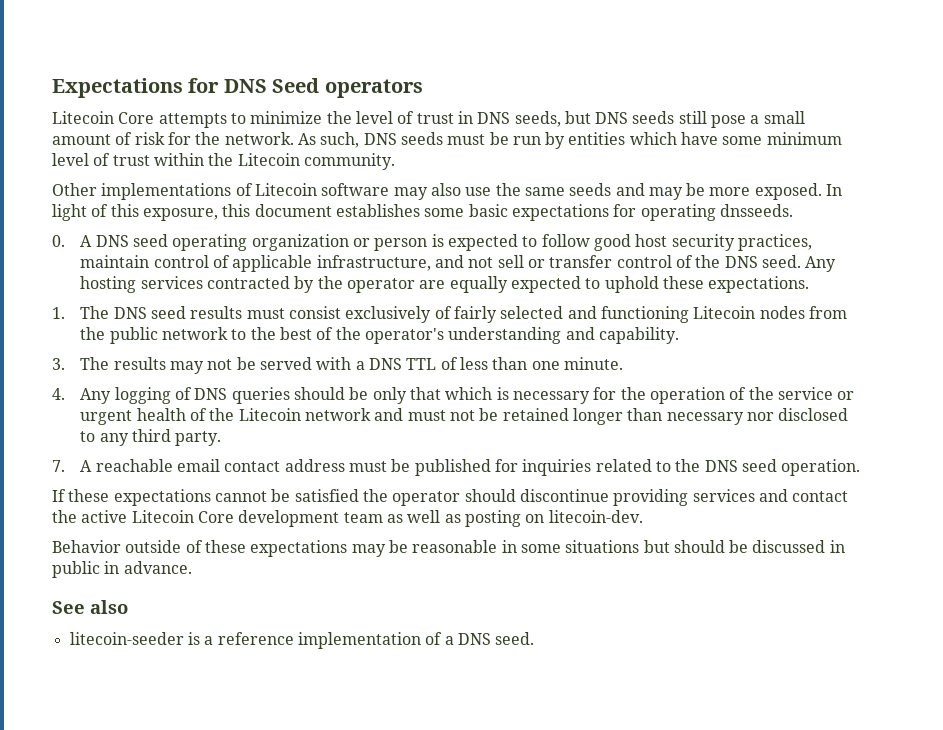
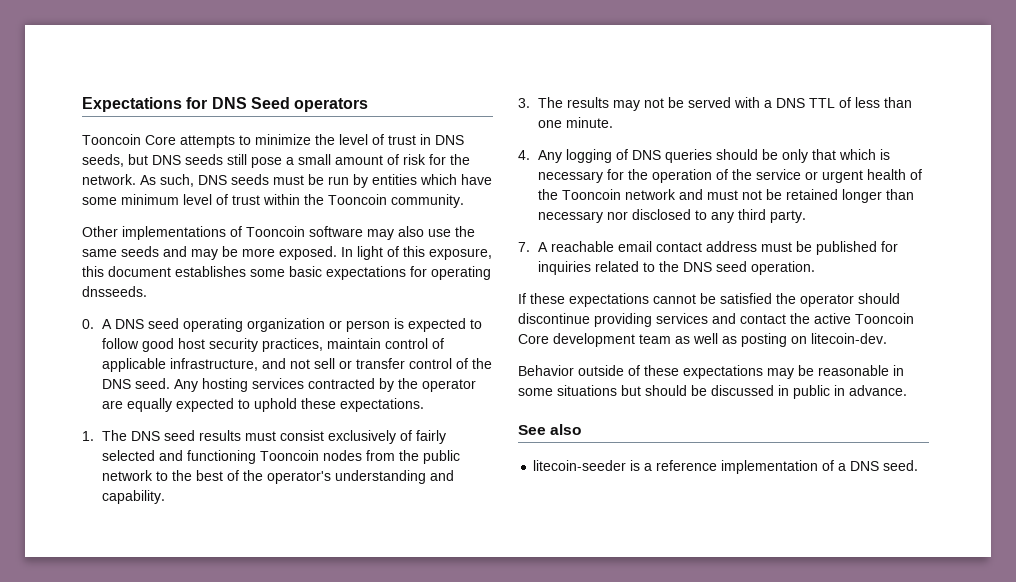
[52,111,114,124] Litecoin -> [82,134,141,145] Tooncoin
[237,153,300,166] Litecoin -> [328,194,387,205] Tooncoin
[254,183,317,196] Litecoin -> [246,226,305,237] Tooncoin
[693,306,756,319] Litecoin -> [259,450,319,461] Tooncoin
[238,408,301,421] Litecoin -> [561,189,621,200] Tooncoin
[131,510,194,523] Litecoin -> [855,313,914,324] Tooncoin

